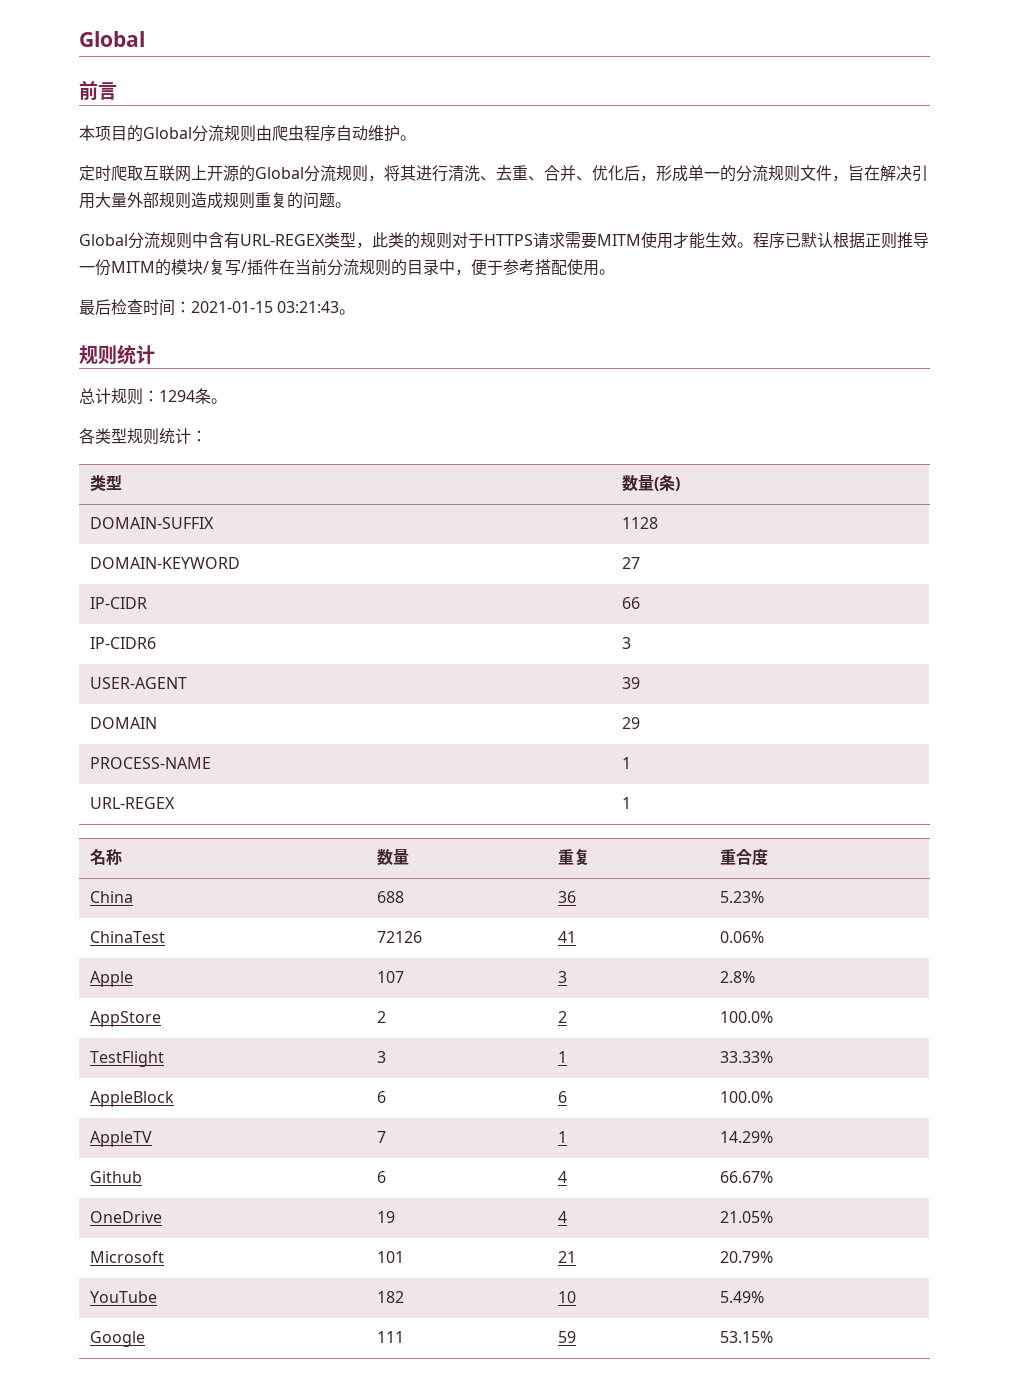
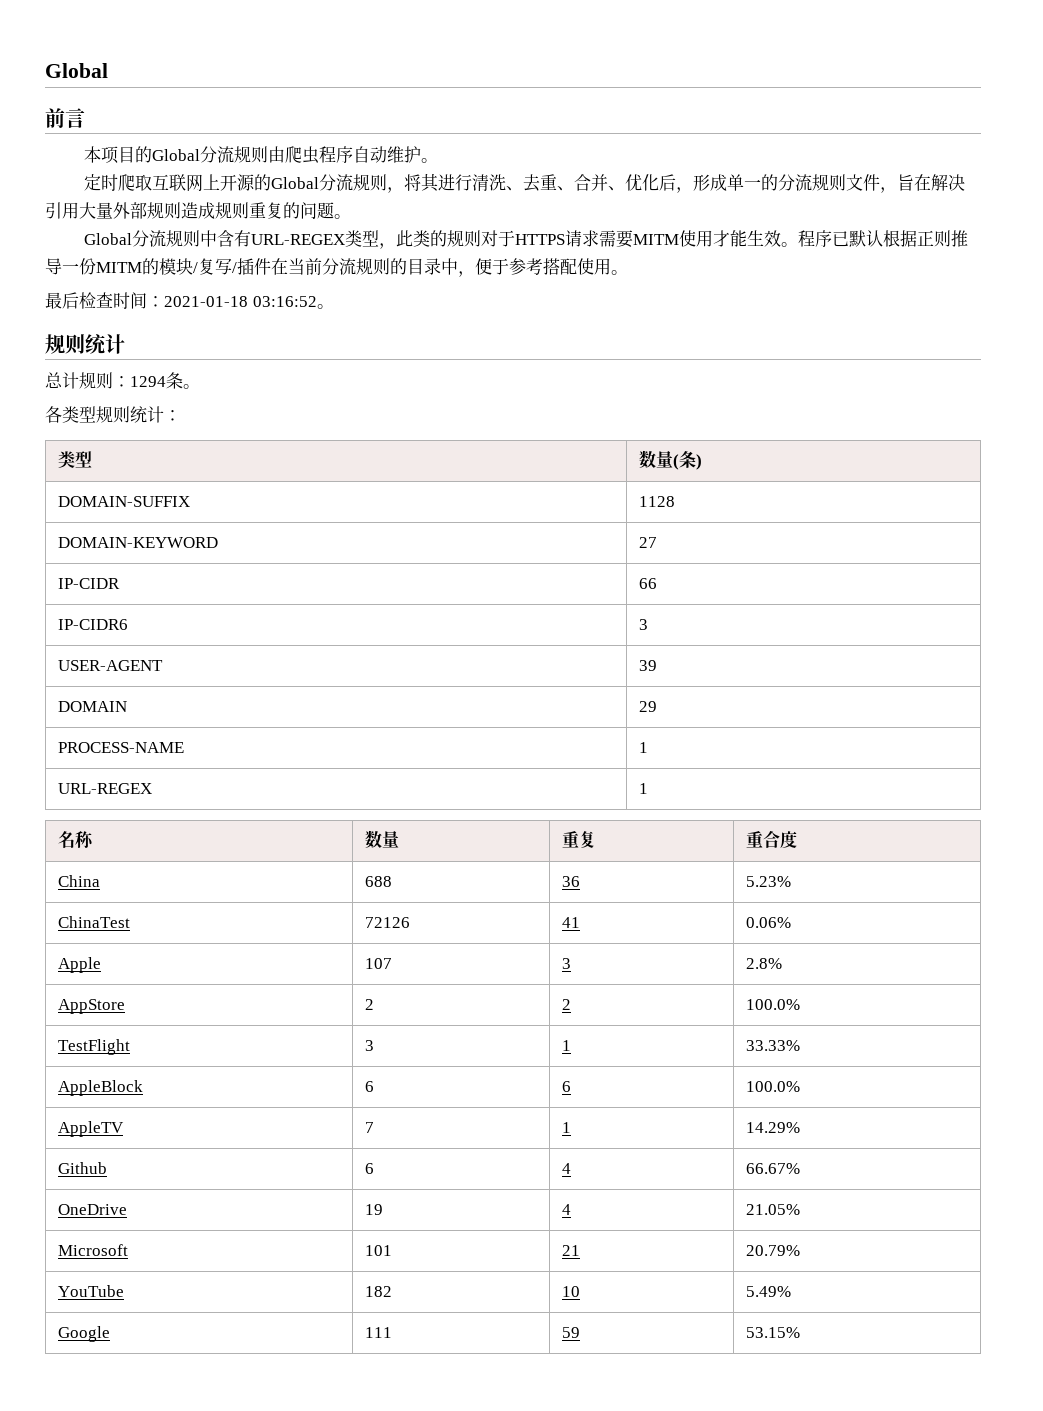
[191,301,340,313] 2021-01-15 03:21:43 -> [164,296,317,307] 2021-01-18 03:16:52

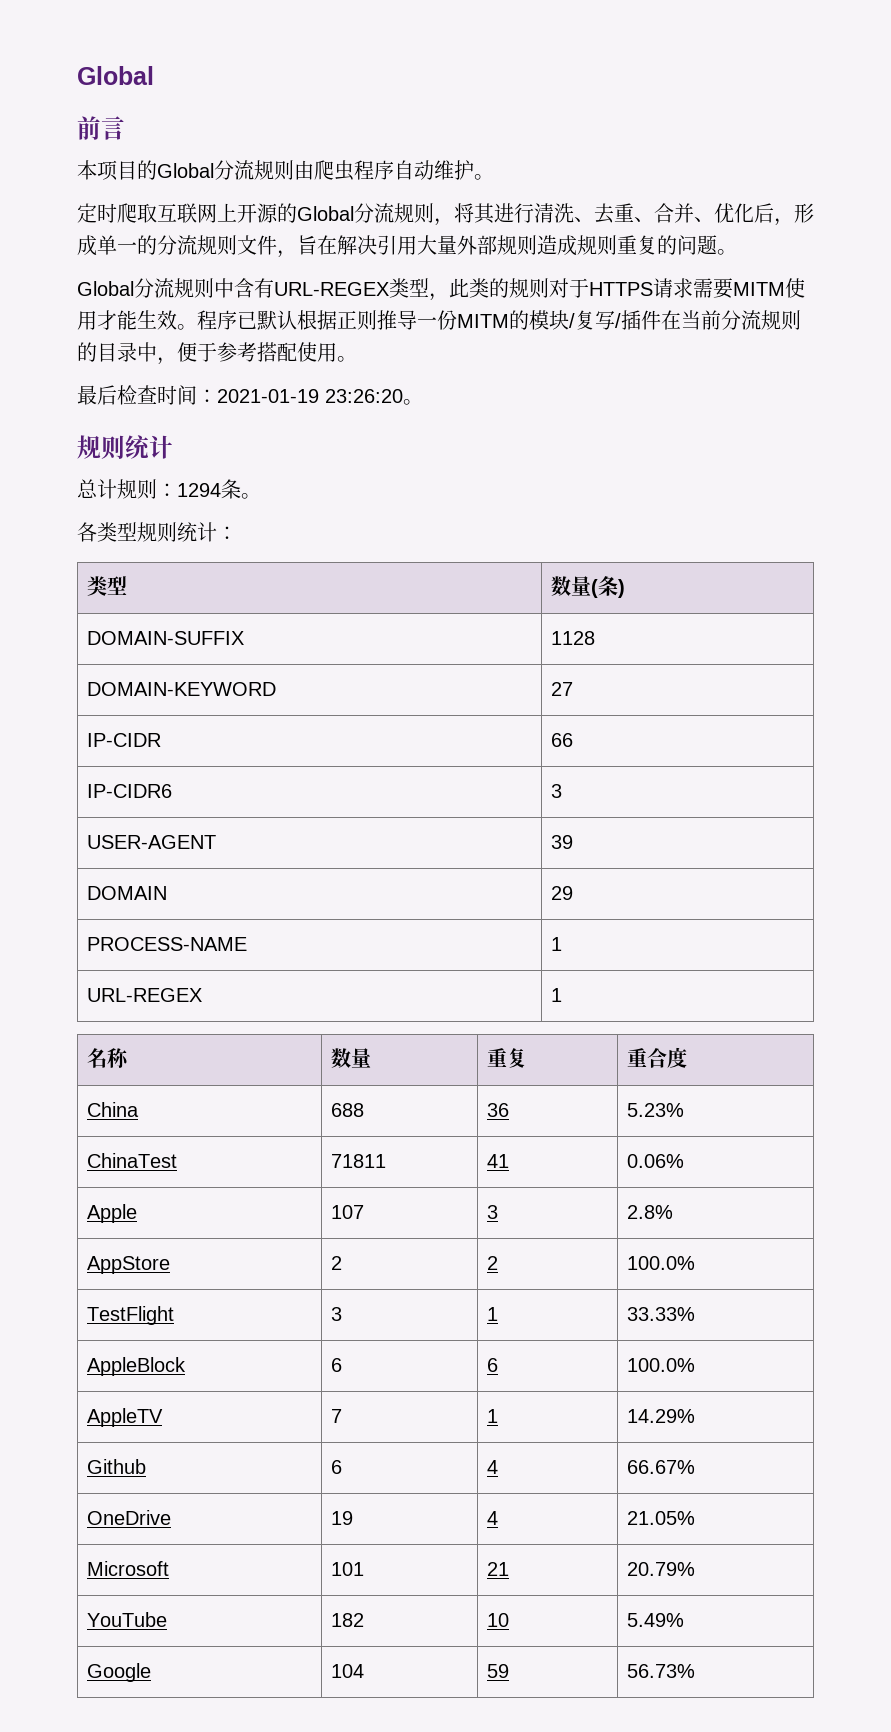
[164,296,317,307] 2021-01-18 03:16:52 -> [217,389,403,403] 2021-01-19 23:26:20
[365,917,411,928] 72126 -> [330,1154,386,1168] 71811
[365,1327,393,1338] 111 -> [330,1664,364,1678] 104
[746,1327,801,1338] 53.15% -> [626,1664,695,1678] 56.73%

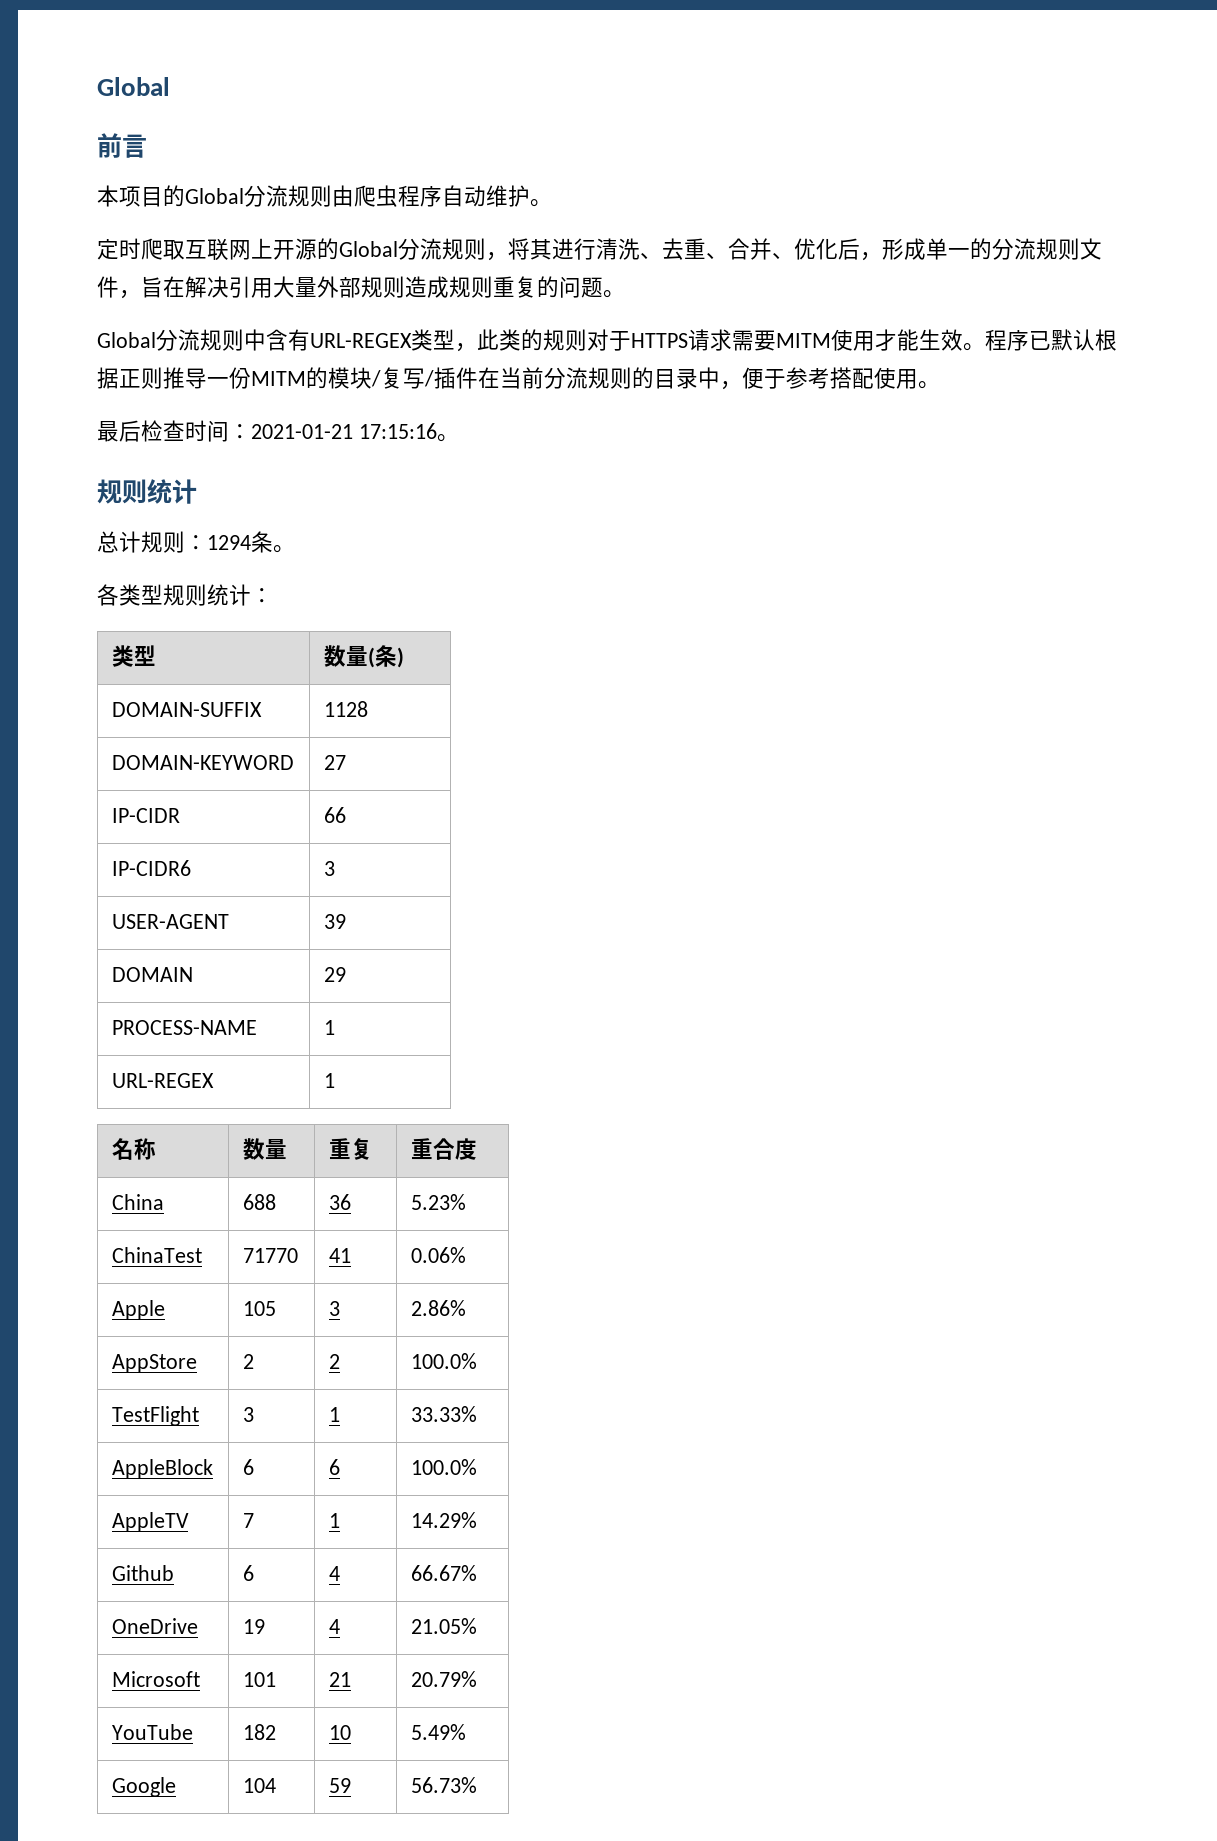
[217,389,403,403] 2021-01-19 23:26:20 -> [251,423,437,439] 2021-01-21 17:15:16
[330,1154,386,1168] 71811 -> [242,1248,298,1263] 71770
[330,1205,364,1219] [486,1205,498,1219] [626,1205,673,1219] 107 | 3 | 2.8% -> [242,1301,276,1316] [328,1301,340,1316] [410,1300,466,1316] 105 | 3 | 2.86%

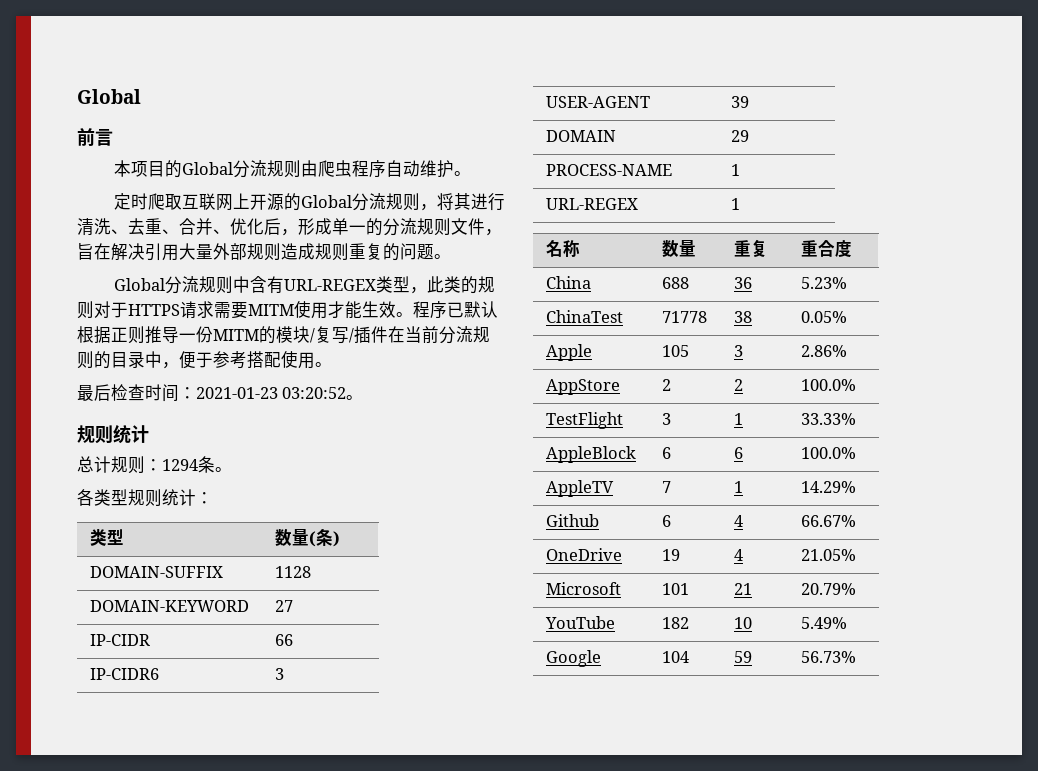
[251,423,437,439] 2021-01-21 17:15:16 -> [196,387,347,399] 2021-01-23 03:20:52
[242,1248,298,1263] [328,1248,351,1263] [410,1247,466,1263] 71770 | 41 | 0.06% -> [661,311,707,323] [733,311,752,323] [800,311,847,323] 71778 | 38 | 0.05%

